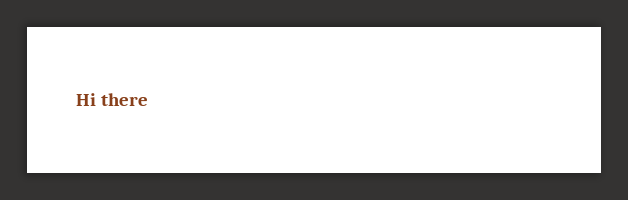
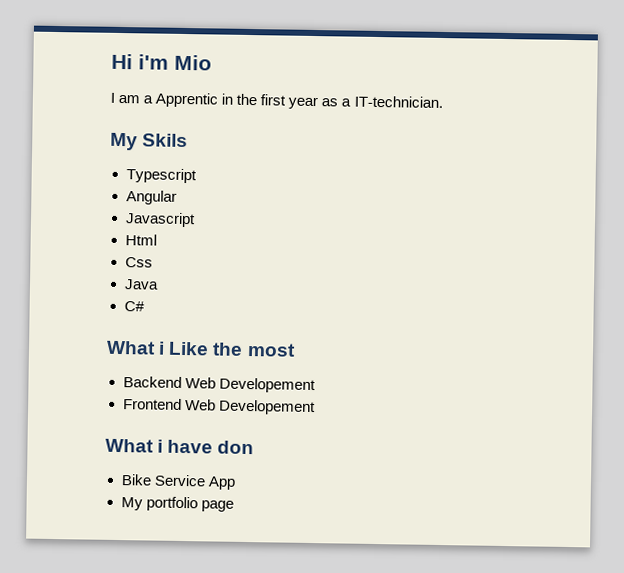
[100,93,148,106] there -> [138,54,212,71] [110,92,443,110] [110,132,189,151] [125,168,197,184] [125,190,177,205] [124,212,196,228] [124,234,157,246] [124,257,153,268] [123,279,159,290] [123,301,145,312] [106,340,296,357] [122,376,316,394] [122,398,316,416] [105,438,255,455] [120,474,236,490] [120,496,234,512] i'm Mio // I am a Apprentic in the first year as a IT-technician. // My Skils // Typescript // Angular // Javascript // Html // Css // Java // C# // What i Like the most // Backend Web Developement // Frontend Web Developement // What i have don // Bike Service App // My portfolio page

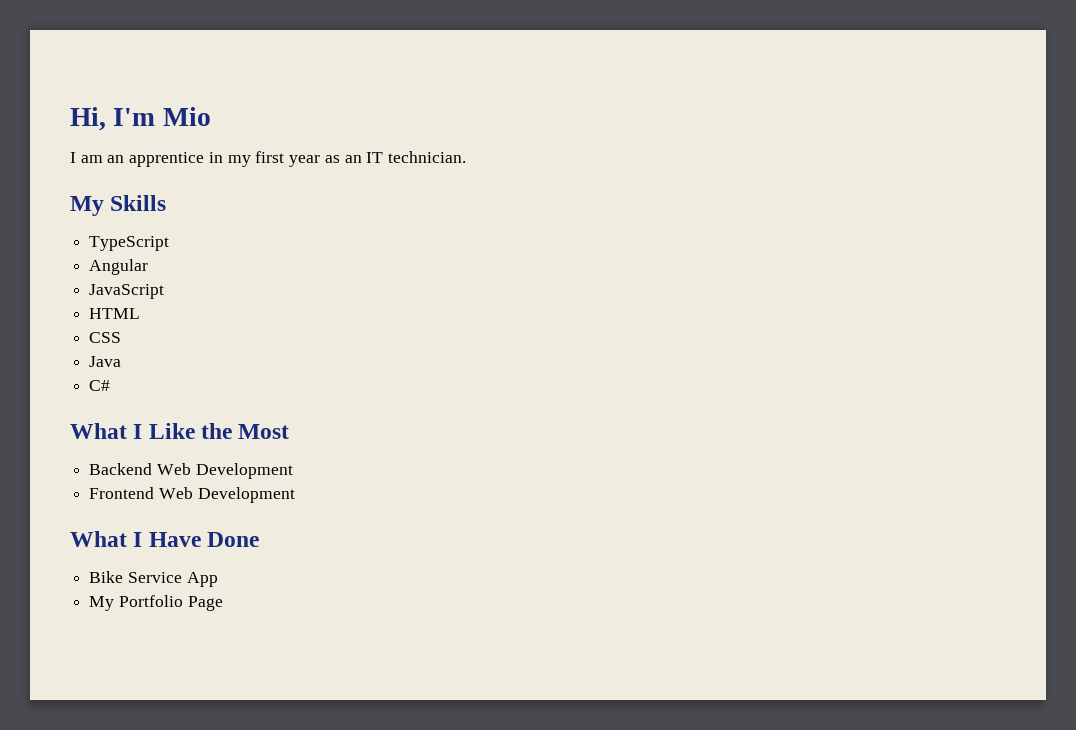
[111,53,169,70] Hi i'm -> [70,107,156,131] Hi, I'm
[143,92,443,110] [110,132,189,151] [125,168,197,184] a Apprentic in the first year as a IT-technician. // My Skils // Typescript -> [107,151,466,167] [70,195,167,216] [89,236,170,251] an apprentice in my first year as an IT technician. // My Skills // TypeScript
[124,212,196,228] [124,234,157,246] [124,257,153,268] Javascript // Html // Css -> [89,284,165,299] [89,308,141,319] [89,332,122,343] JavaScript // HTML // CSS
[158,341,166,355] i -> [133,424,143,439] I
[246,342,296,357] most -> [238,424,290,439] Most
[218,377,316,394] Developement -> [195,463,293,479] Development
[218,399,316,416] [105,438,255,455] Developement // What i have don -> [197,487,295,503] [70,531,260,547] Development // What I Have Done
[145,496,234,512] portfolio page -> [118,595,223,611] Portfolio Page

